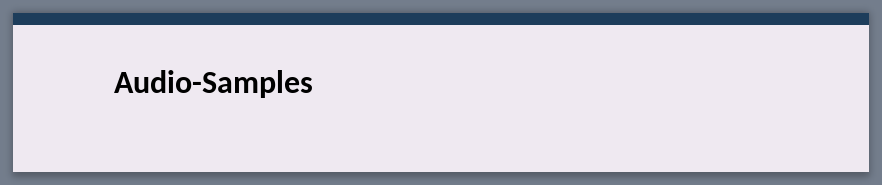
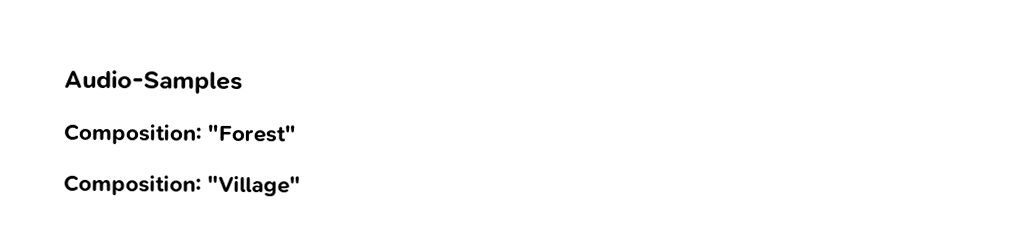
(313, 84) none -> [63,123,297,145] [63,174,302,197] // Composition: "Forest" // Composition: "Village"

